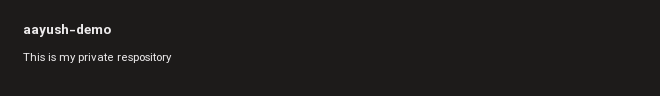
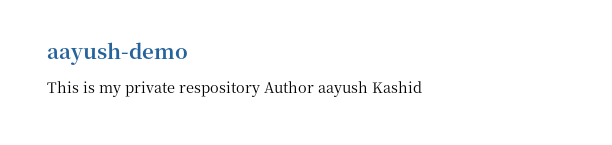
(173, 58) none -> [264,81,422,97] Author aayush Kashid

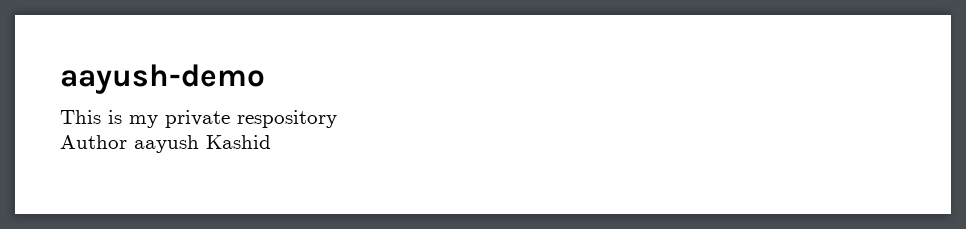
(260, 89) none -> (337, 119) //

